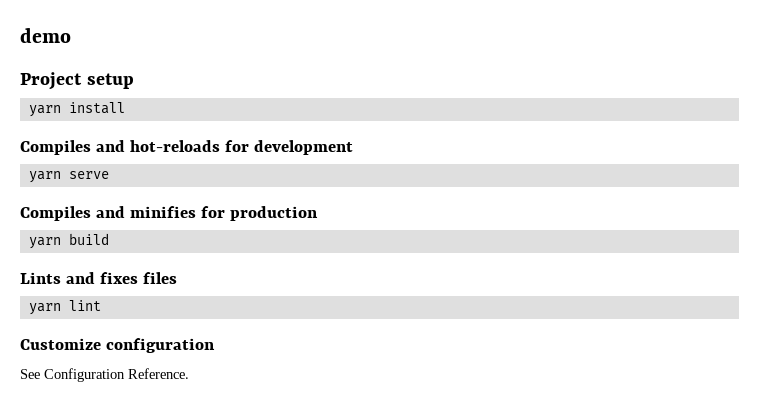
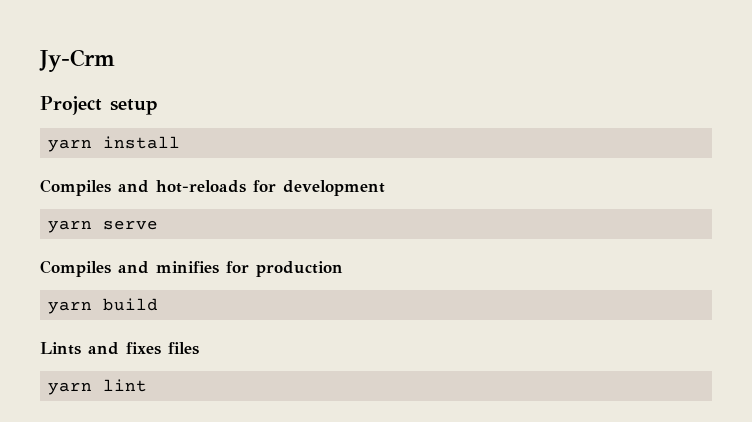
[20,28,71,43] demo -> [39,49,115,72] Jy-Crm
[20,338,215,353] [20,368,189,382] // Customize configuration // See Configuration Reference. -> (148, 385) none

